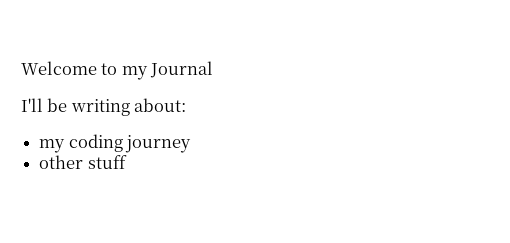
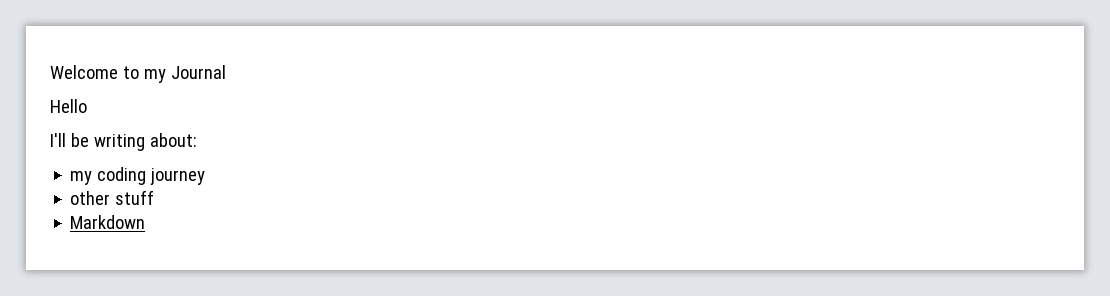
(214, 69) none -> [50,99,87,113] // Hello
(127, 162) none -> [70,215,146,229] // Markdown

